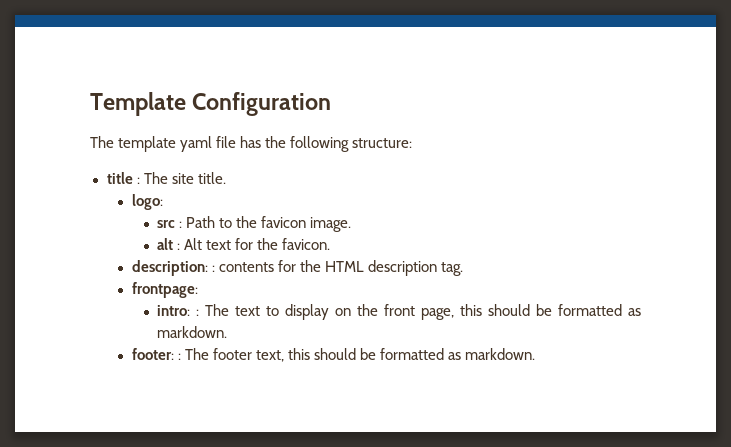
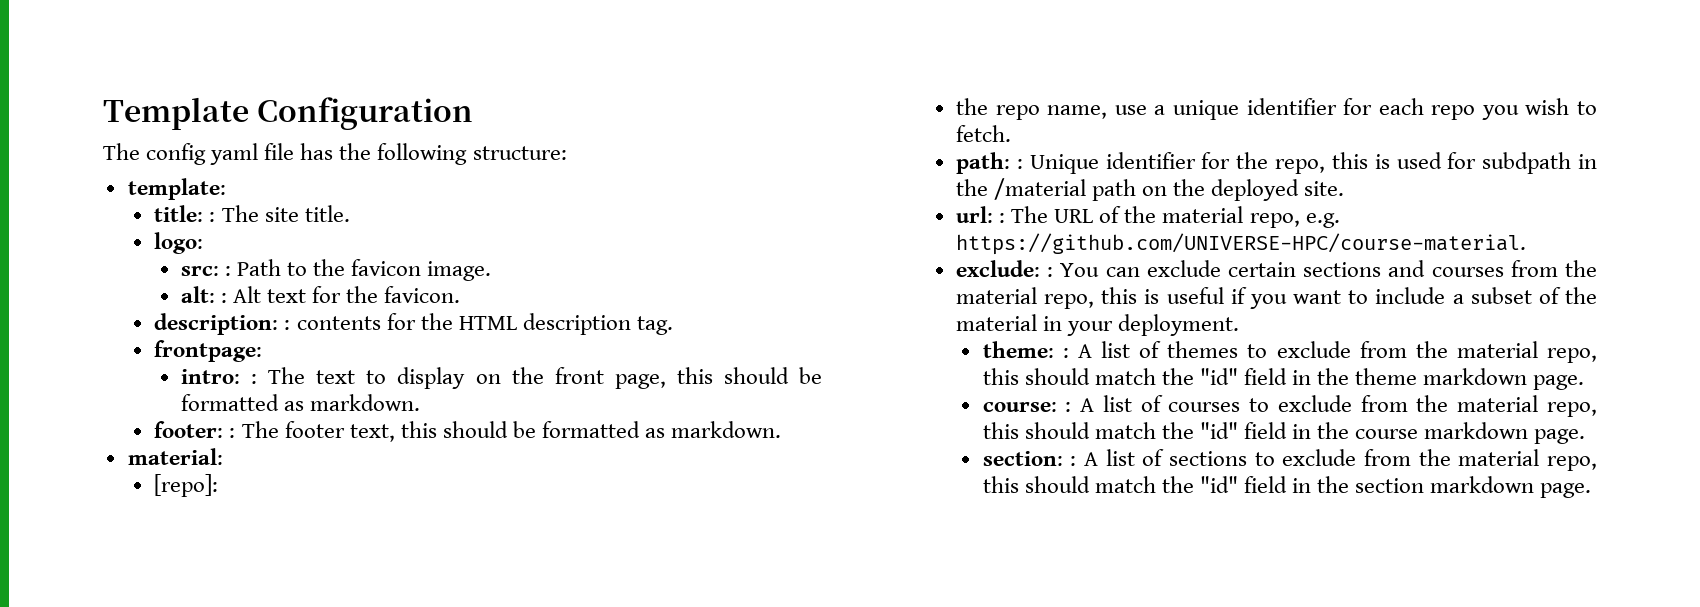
[118,136,177,152] template -> [146,143,207,165] config
[106,172,133,184] title -> [127,178,226,200] [154,205,204,222] template: // title:
[157,220,176,228] src -> [181,266,220,276] src:
[157,238,174,250] alt -> [181,286,216,303] alt:
(536, 354) none -> [127,448,223,465] [154,474,219,497] [956,98,1597,120] [956,125,1012,142] [956,152,1597,174] [956,178,1345,201] [956,206,1340,228] [956,233,1527,255] [956,260,1597,277] [956,287,1597,309] [956,314,1240,336] [982,341,1597,363] [982,368,1585,390] [982,395,1597,417] [982,422,1586,444] [982,449,1597,471] [982,476,1592,498] // material: // [repo]: // the repo name, use a unique identifier for each repo you wish to fetch. // path: : Unique identifier for the repo, this is used for subdpath in the /material path on the deployed site. // url: : The URL of the material repo, e.g. https://github.com/UNIVERSE-HPC/course-material. // exclude: : You can exclude certain sections and courses from the material repo, this is useful if you want to include a subset of the material in your deployment. // theme: : A list of themes to exclude from the material repo, this should match the "id" field in the theme markdown page. // course: : A list of courses to exclude from the material repo, this should match the "id" field in the course markdown page. // section: : A list of sections to exclude from the material repo, this should match the "id" field in the section markdown page.

